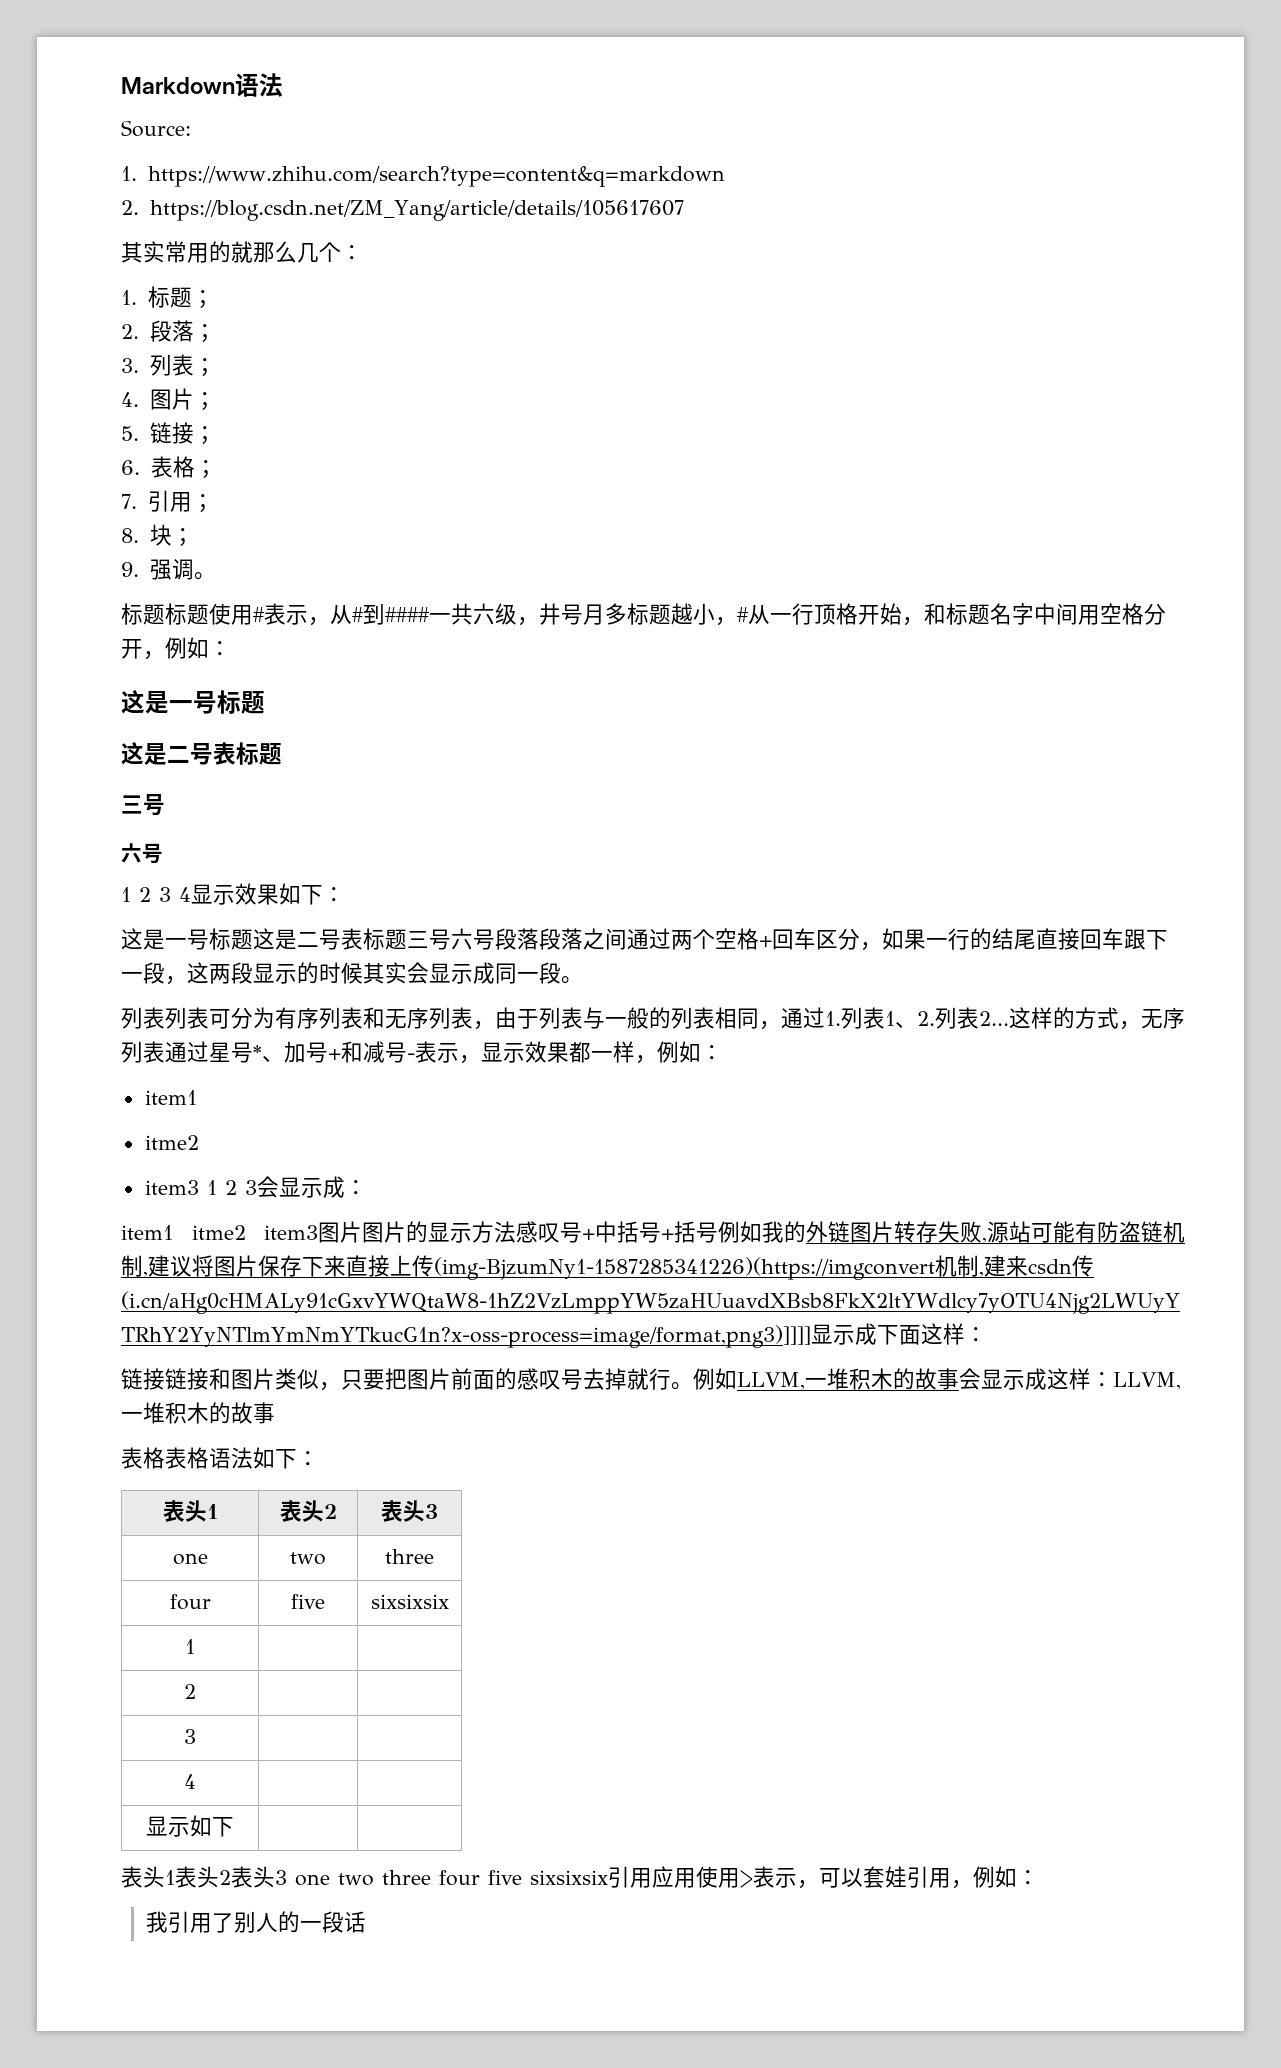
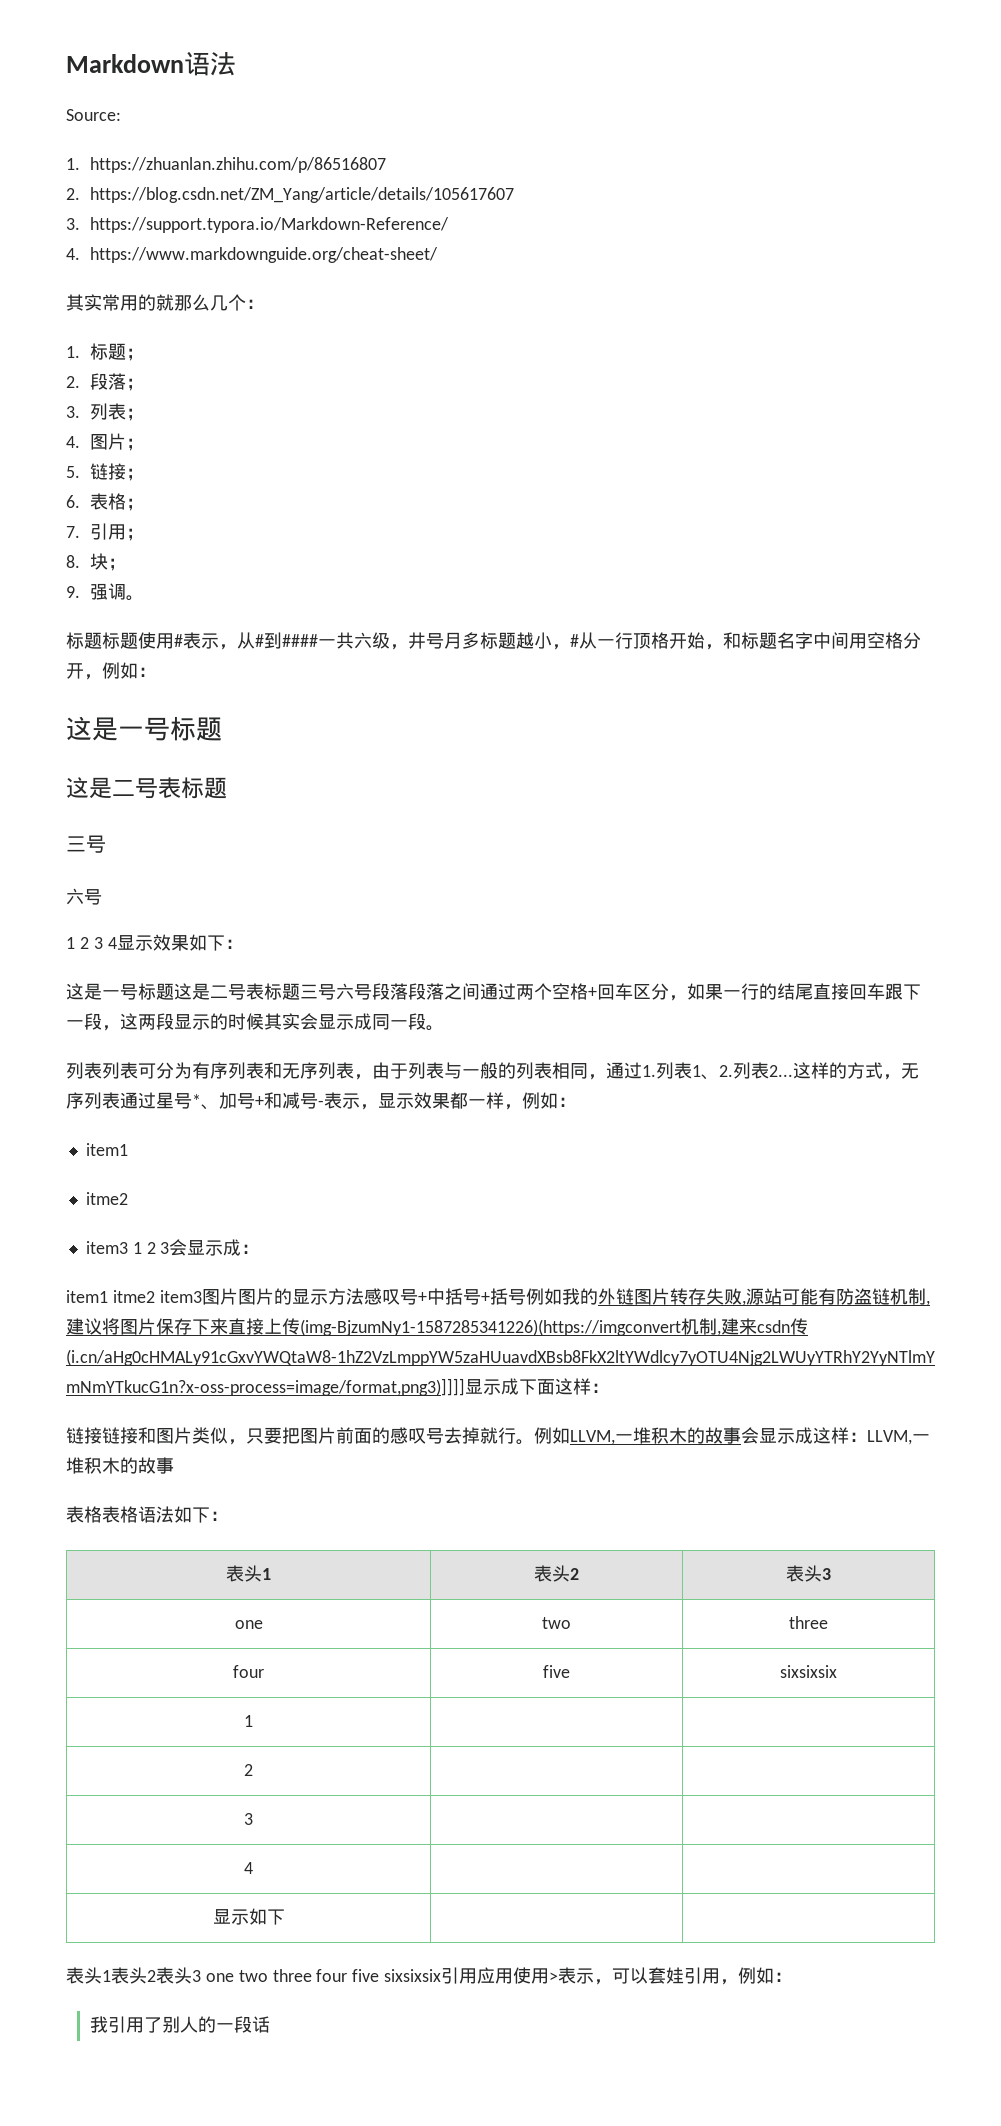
[147,166,725,187] https://www.zhihu.com/search?type=content&q=markdown -> [89,157,386,173] https://zhuanlan.zhihu.com/p/86516807
(684, 210) none -> [66,217,449,233] [66,247,438,263] // 3. https://support.typora.io/Markdown-Reference/ // 4. https://www.markdownguide.org/cheat-sheet/

